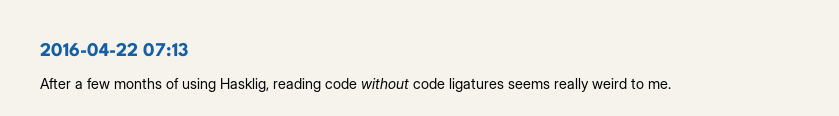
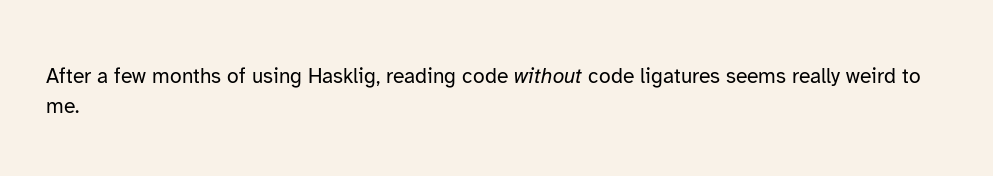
[40,42,189,57] 2016-04-22 07:13 // -> (46, 75) none

